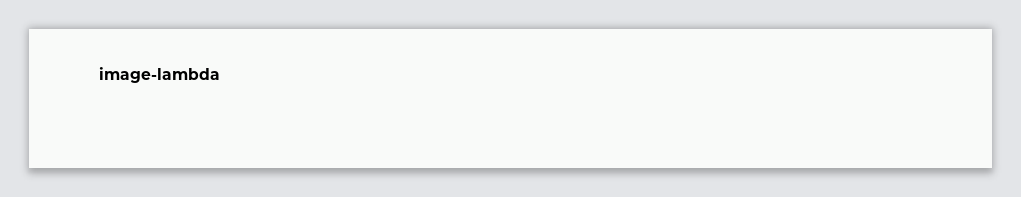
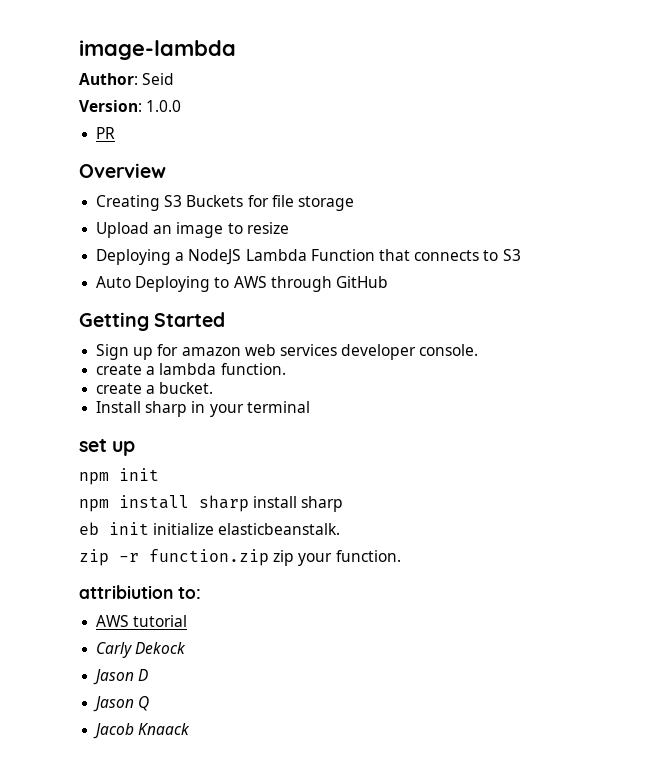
(220, 75) none -> [79,73,175,85] [79,100,182,112] [96,127,116,139] [79,163,166,178] [96,195,354,211] [96,222,289,238] [96,249,521,265] [96,276,388,292] [79,312,226,331] [96,344,479,360] [96,363,286,375] [96,382,214,394] [96,401,310,417] [79,439,136,456] [79,468,159,485] [79,495,344,512] [79,522,341,535] [79,549,401,566] [79,585,201,599] [96,615,188,627] [96,642,187,658] [93,669,149,685] [93,696,150,712] [93,723,191,739] // Author: Seid // Version: 1.0.0 // PR // Overview // Creating S3 Buckets for file storage // Upload an image to resize // Deploying a NodeJS Lambda Function that connects to S3 // Auto Deploying to AWS through GitHub // Getting Started // Sign up for amazon web services developer console. // create a lambda function. // create a bucket. // Install sharp in your terminal // set up // npm init // npm install sharp install sharp // eb init initialize elasticbeanstalk. // zip -r function.zip zip your function. // attribiution to: // AWS tutorial // Carly Dekock // Jason D // Jason Q // Jacob Knaack

